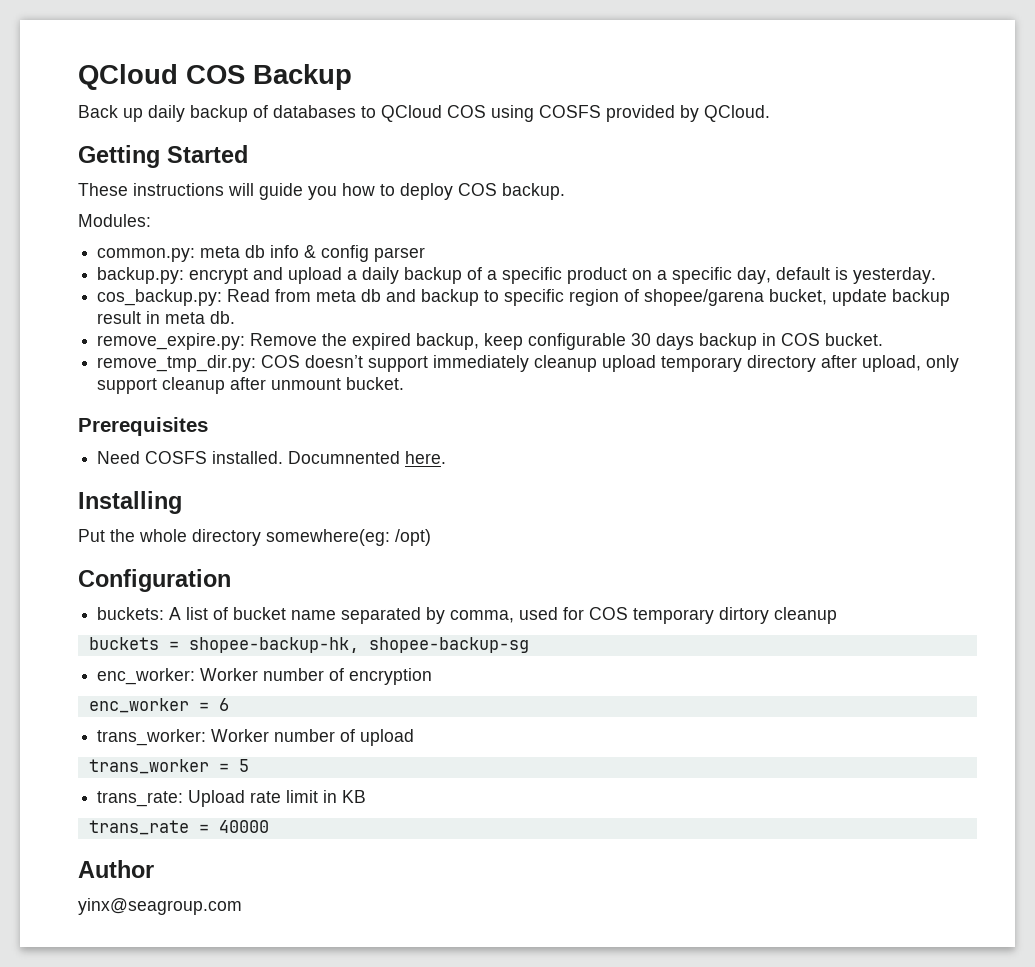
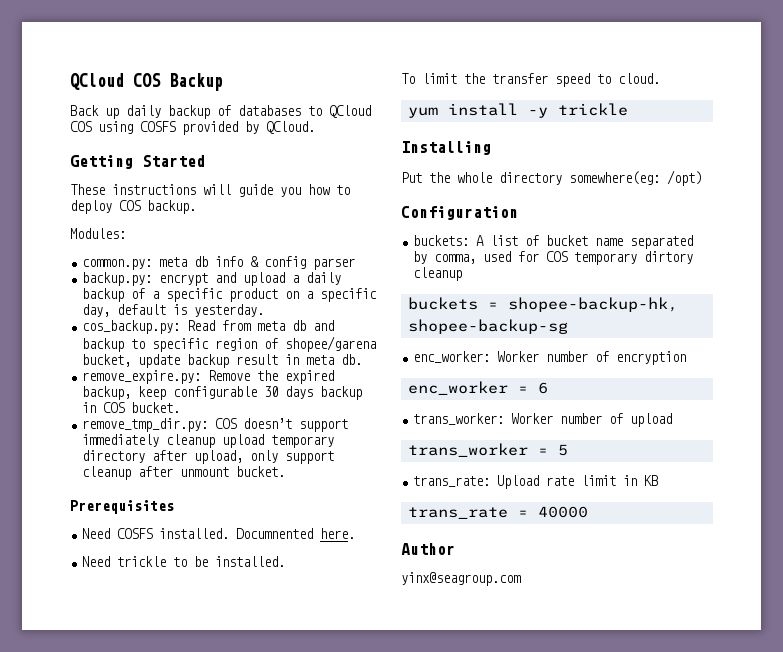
(447, 457) none -> [82,556,286,567] [401,73,660,87] [407,103,628,118] // Need trickle to be installed. // To limit the transfer speed to cloud. // yum install -y trickle

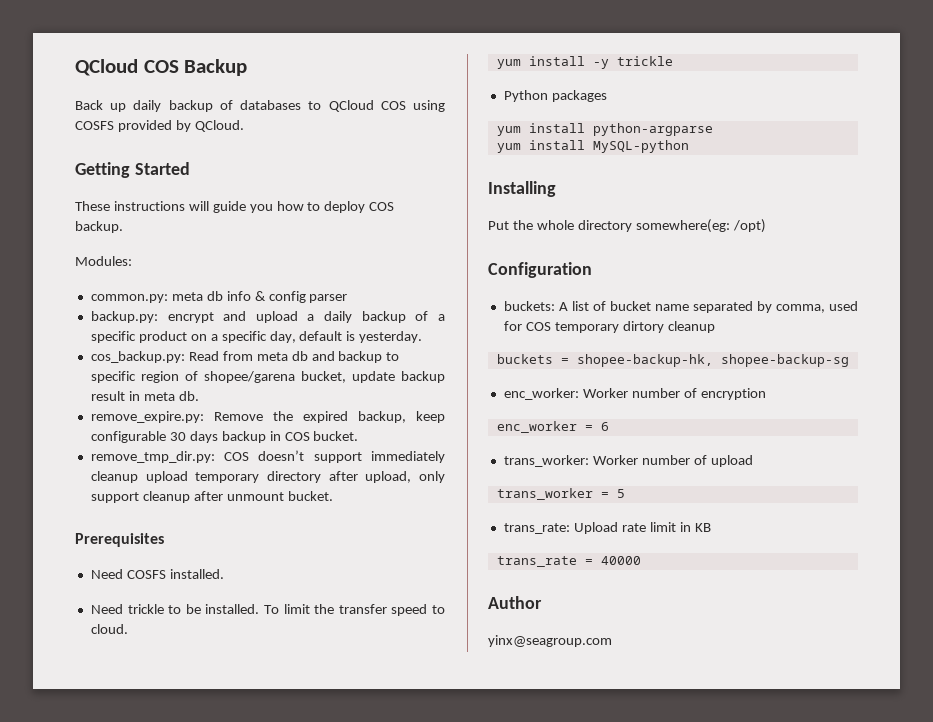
[236,528,356,539] Documnented here. -> (224, 574) none
(286, 561) // -> (260, 609) none
(628, 109) none -> [503,90,607,102] [496,123,713,136] [496,140,689,153] // Python packages // yum install python-argparse // yum install MySQL-python

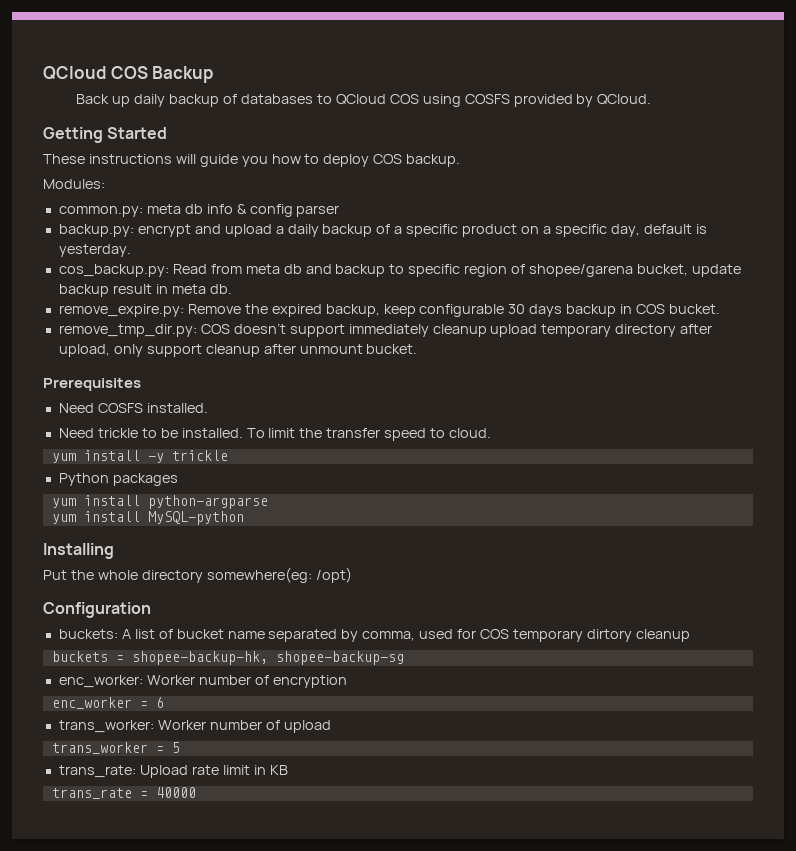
[488,596,542,609] [488,635,612,647] // Author // yinx@seagroup.com -> (196, 792) none

